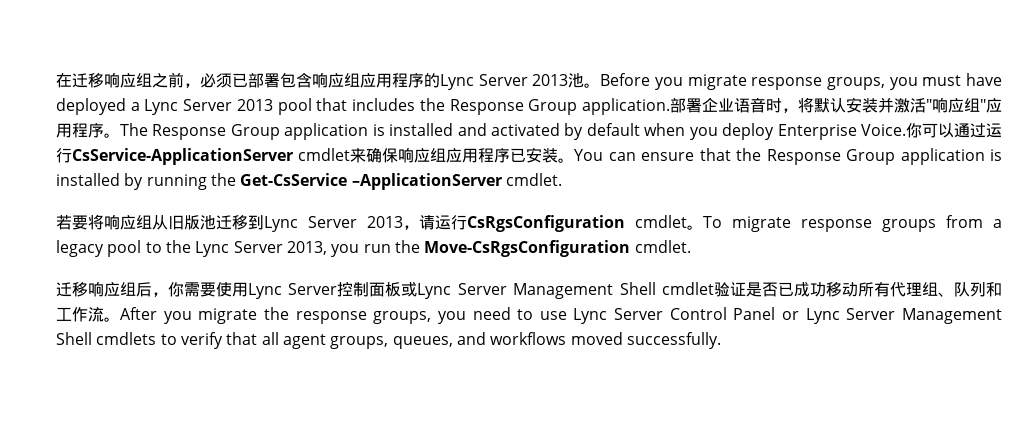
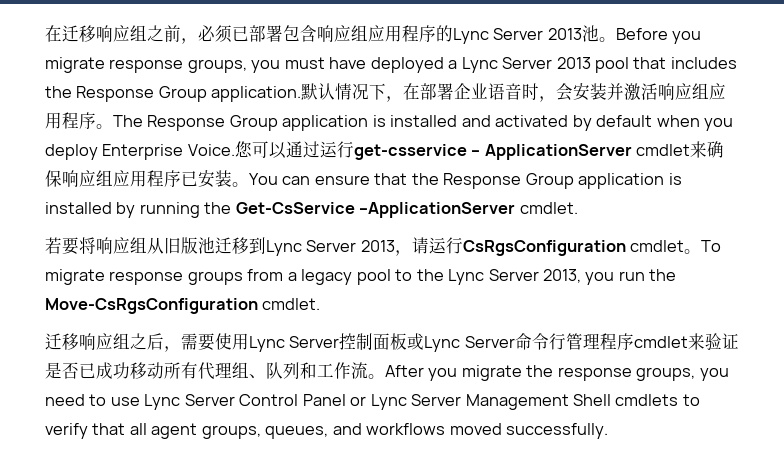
(671, 106) none -> [301,83,421,102] 默认情况下，在
[798,97,847,113] 将默认 -> [556,83,574,101] 会
[926,97,987,113] "响应组" -> [658,83,710,100] 响应组
[906,123,923,138] 你 -> [234,141,252,157] 您
[72,148,293,165] CsService-ApplicationServer -> [353,144,632,160] get-csservice – ApplicationServer
[136,282,184,297] 后，你 -> [130,333,181,352] 之后，
[513,282,714,299] Management Shell cmdlet -> [514,333,705,350] 命令行管理程序cmdlet来

